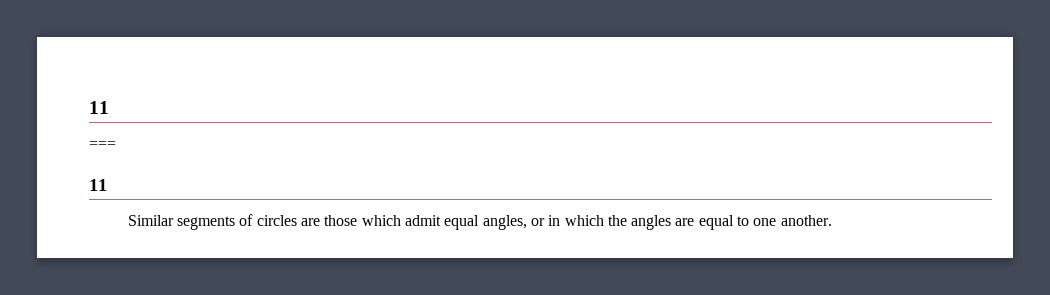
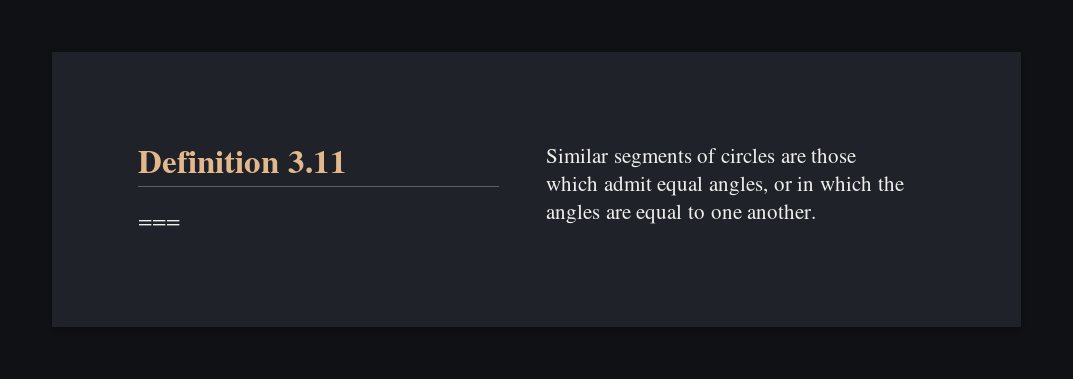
[89,101,109,114] 11 -> [138,151,347,173] Definition 3.11
[89,179,107,191] // 11 -> (180, 224) none

